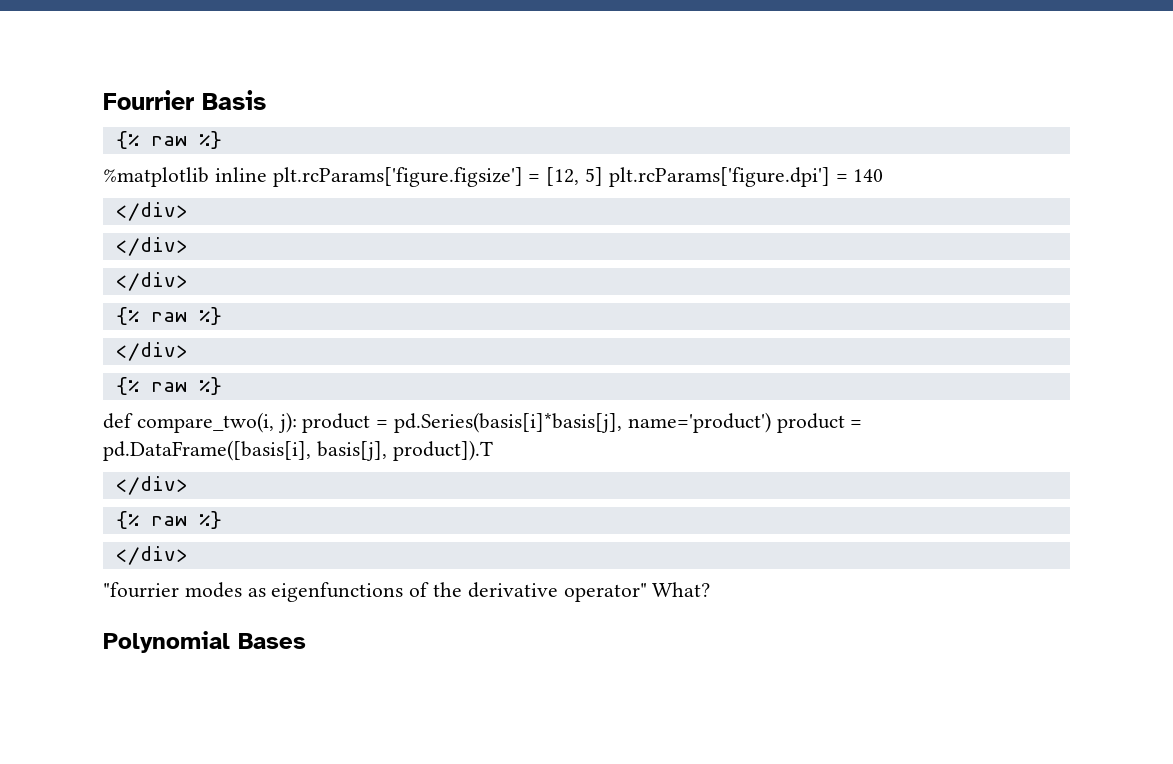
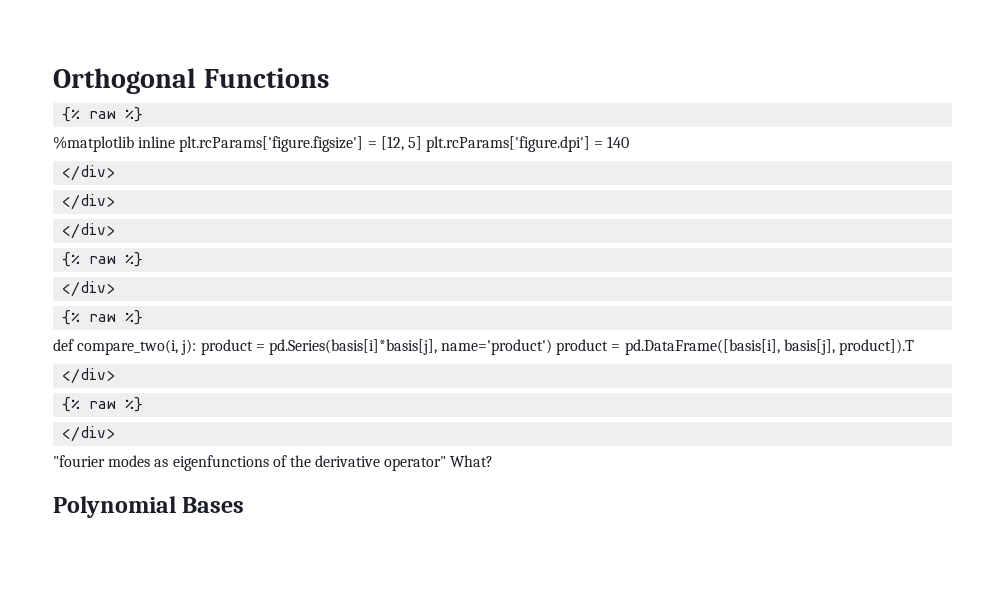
[103,90,266,110] Fourrier Basis -> [53,68,329,94] Orthogonal Functions
[103,582,179,598] "fourrier -> [53,455,105,467] "fourier

